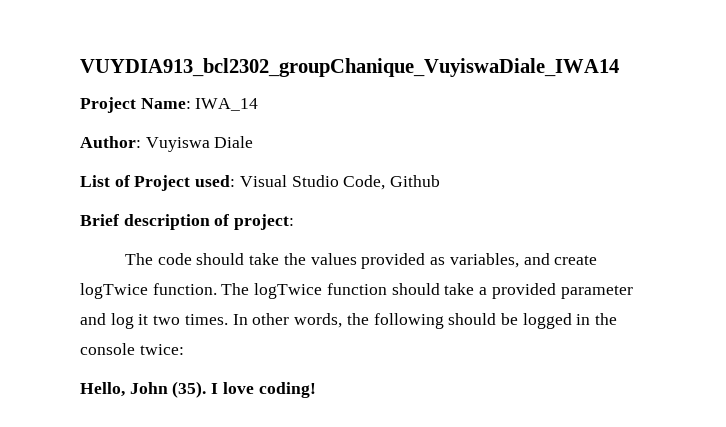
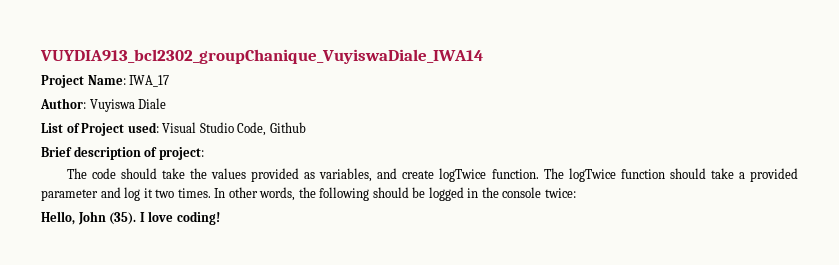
[195,98,259,111] IWA_14 -> [129,75,170,87] IWA_17

